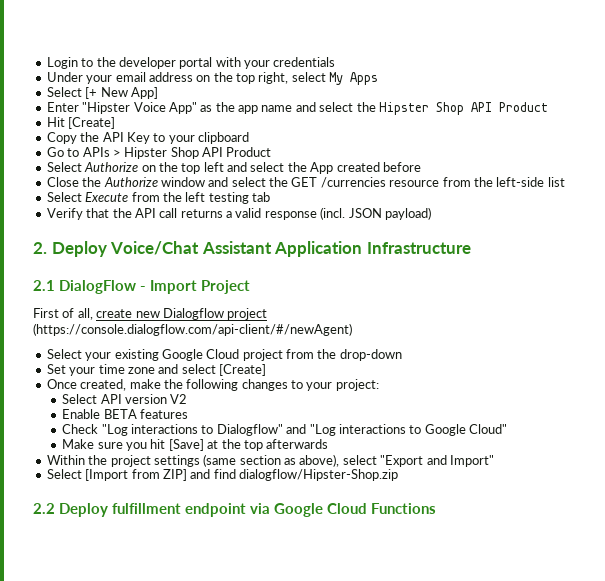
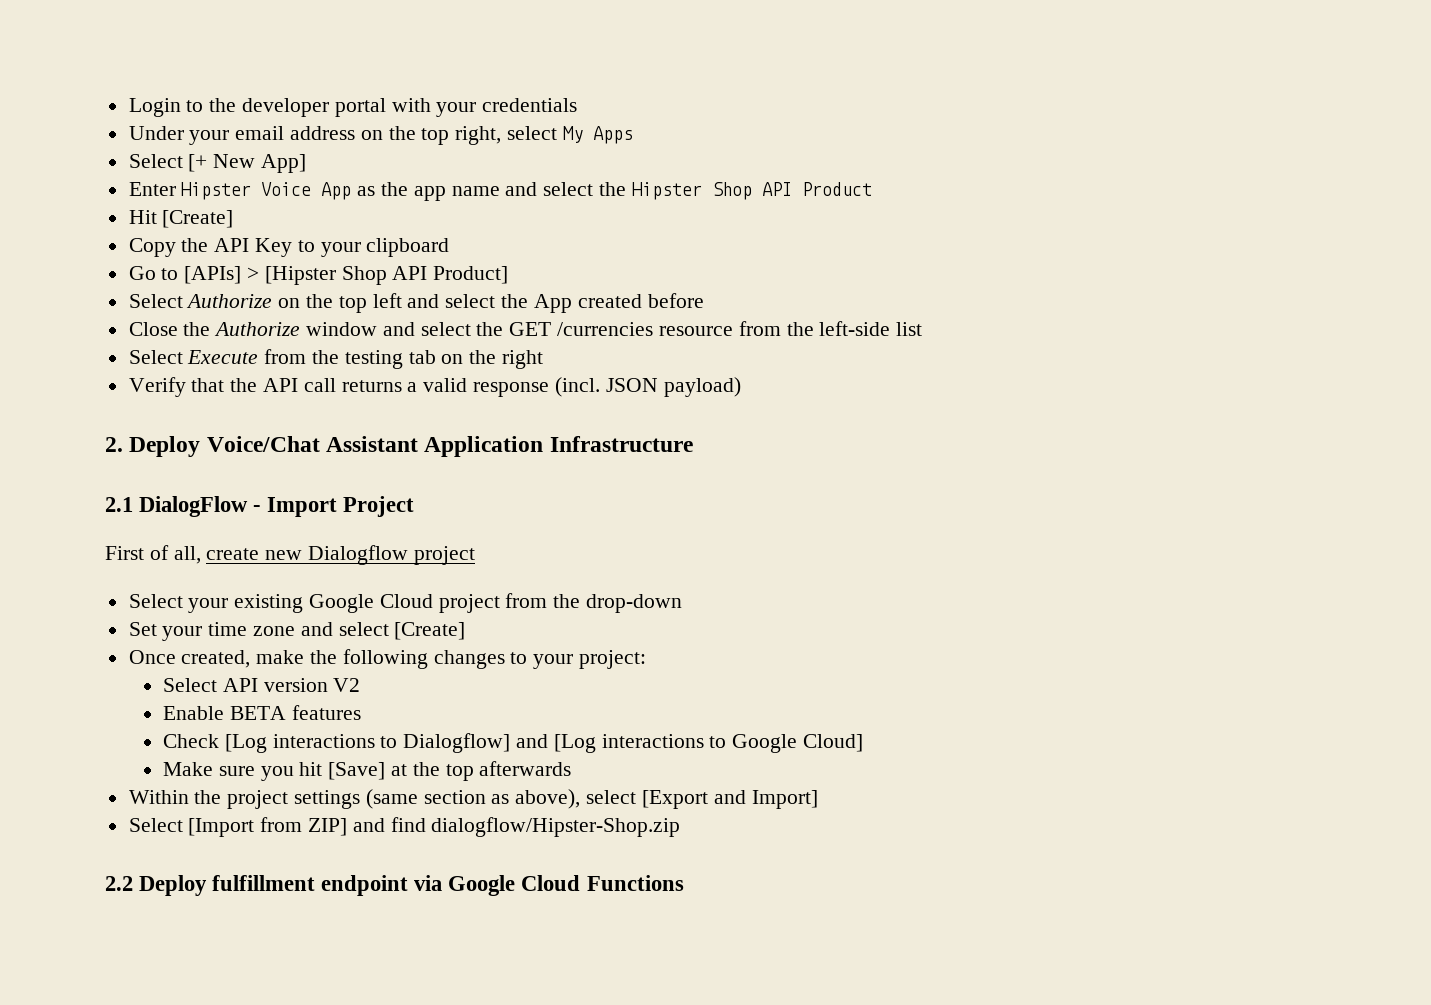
[82,102,197,114] "Hipster Voice App" -> [181,182,352,200] Hipster Voice App
[82,147,272,159] APIs > Hipster Shop API Product -> [184,266,509,285] [APIs] > [Hipster Shop API Product]
[185,192,206,202] left -> (340, 357) none
(270, 197) none -> [441,350,544,369] on the right
[33,323,352,336] (https://console.dialogflow.com/api-client/#/newAgent) -> (475, 555) none
[101,424,336,436] "Log interactions to Dialogflow" and "Log -> [224,733,596,753] [Log interactions to Dialogflow] and [Log
[469,424,508,434] Cloud" -> [803,734,864,752] Cloud]
[380,455,494,467] "Export and Import" -> [641,790,818,809] [Export and Import]

